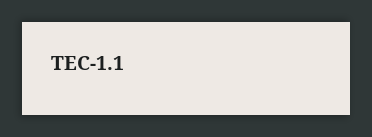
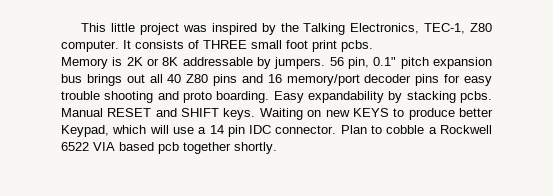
[51,56,124,70] TEC-1.1 -> [81,23,493,35] [61,40,373,52] [61,57,492,69] [61,74,493,86] [61,91,492,103] [61,108,494,120] [61,125,493,137] [61,142,277,154] This little project was inspired by the Talking Electronics, TEC-1, Z80 computer. It consists of THREE small foot print pcbs. // Memory is 2K or 8K addressable by jumpers. 56 pin, 0.1" pitch expansion bus brings out all 40 Z80 pins and 16 memory/port decoder pins for easy trouble shooting and proto boarding. Easy expandability by stacking pcbs. Manual RESET and SHIFT keys. Waiting on new KEYS to produce better Keypad, which will use a 14 pin IDC connector. Plan to cobble a Rockwell 6522 VIA based pcb together shortly.

